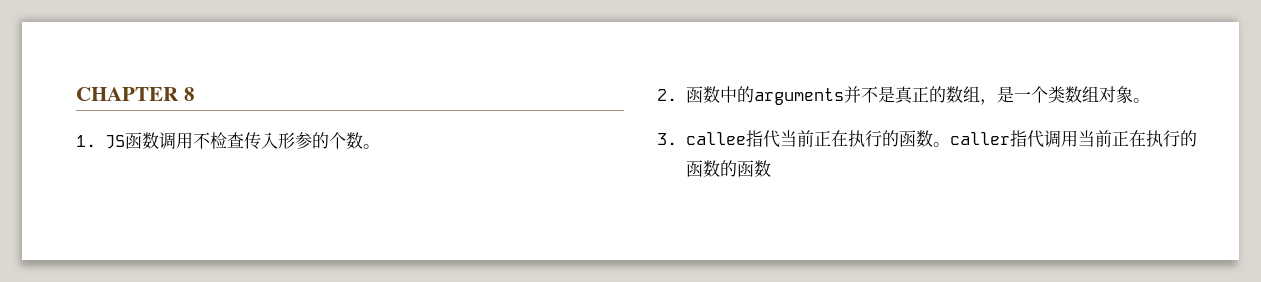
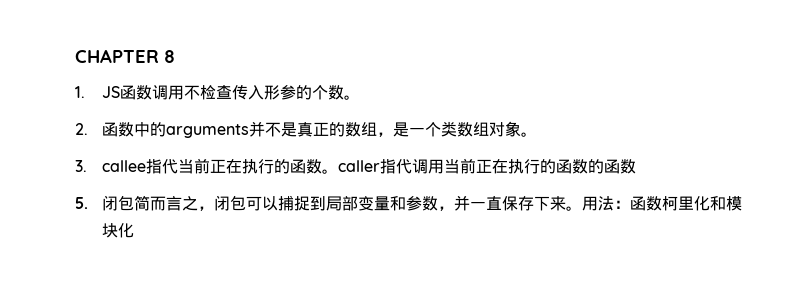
(771, 168) none -> [75,195,742,211] [101,223,134,238] // 5.闭包简而言之，闭包可以捕捉到局部变量和参数，并一直保存下来。用法：函数柯里化和模块化

